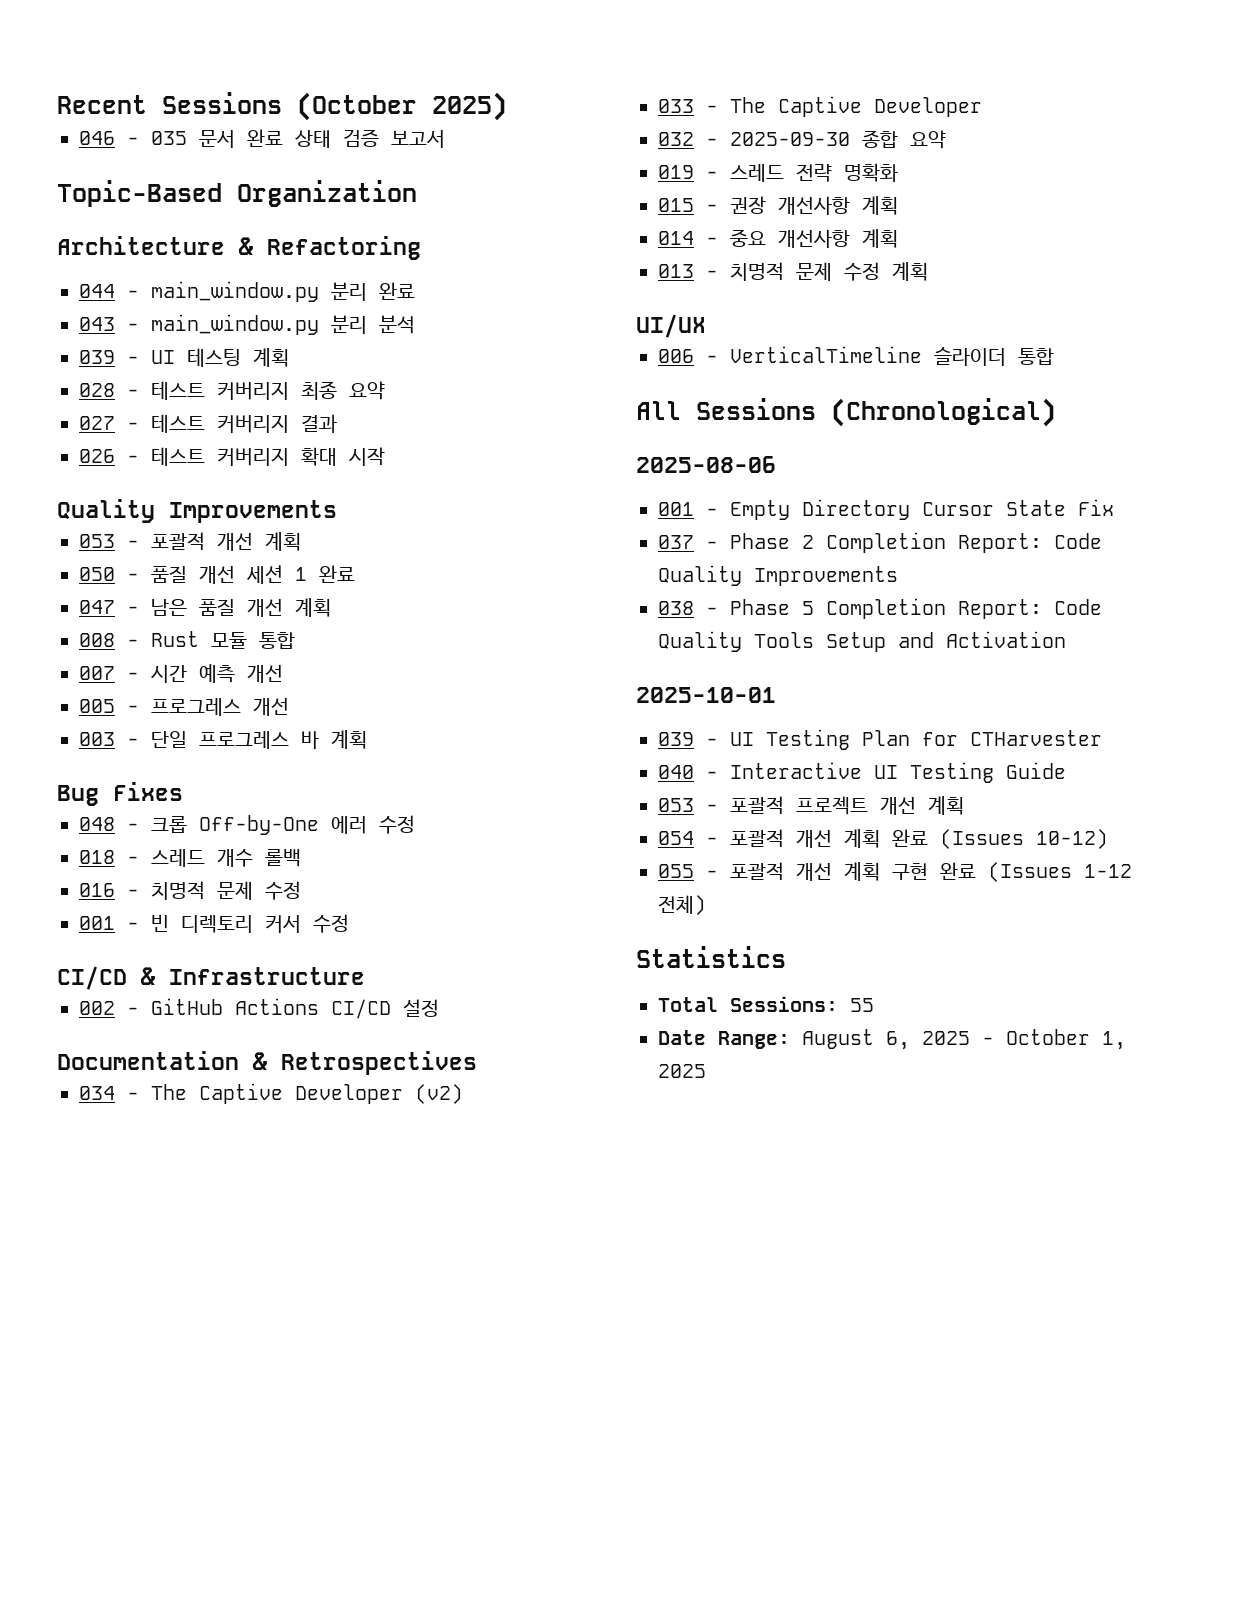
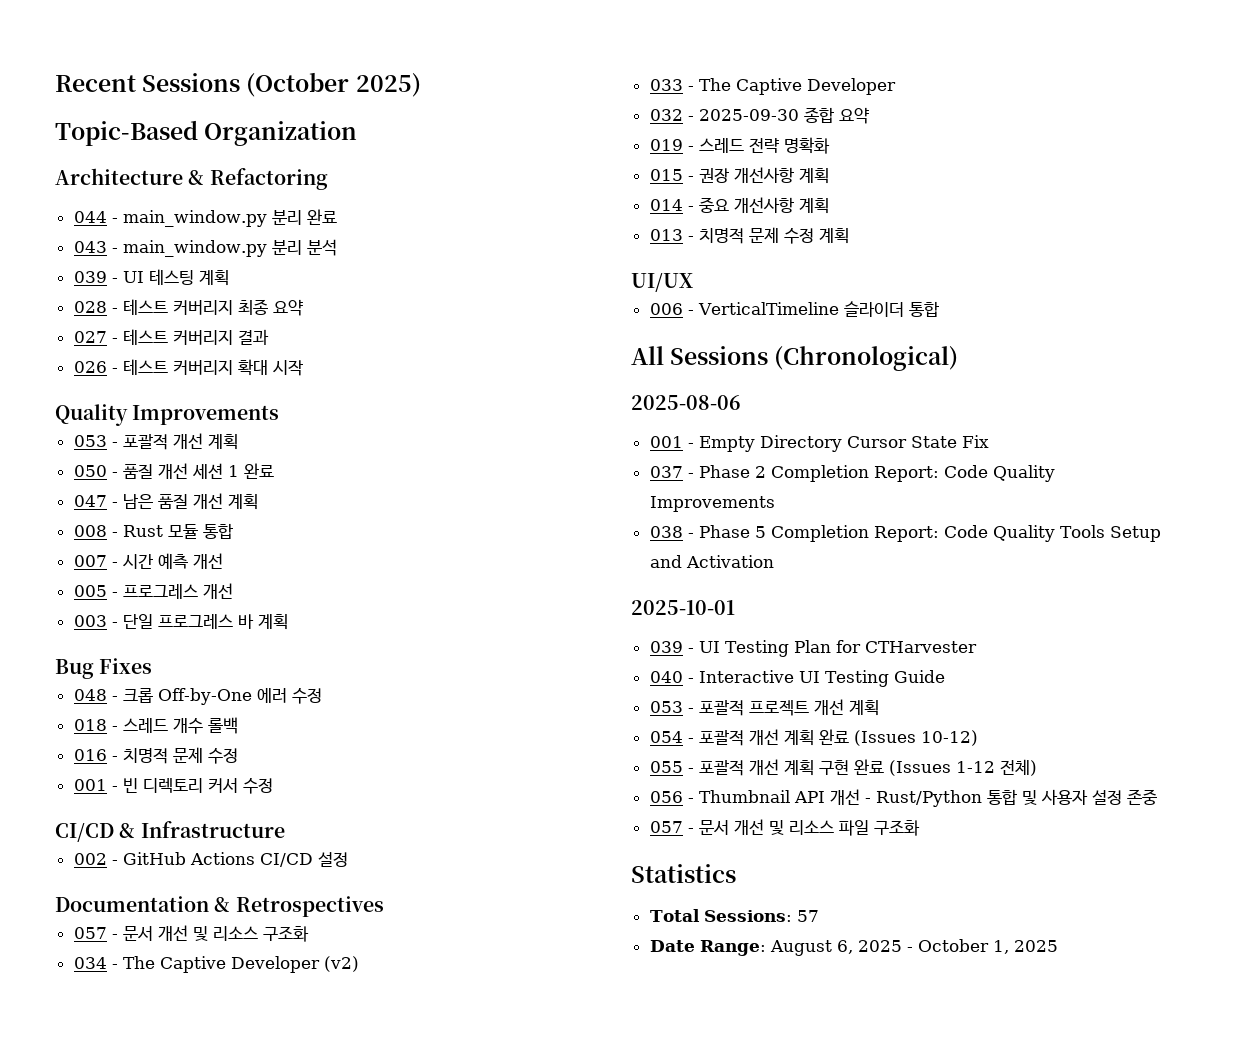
[79,129,445,148] // 046 - 035 문서 완료 상태 검증 보고서 -> (421, 85) none
(477, 1063) none -> [73,925,309,942] // 057 - 문서 개선 및 리소스 구조화
(706, 905) none -> [649,789,1157,807] [649,819,920,836] // 056 - Thumbnail API 개선 - Rust/Python 통합 및 사용자 설정 존중 // 057 - 문서 개선 및 리소스 파일 구조화
[850,998,874,1012] 55 -> [796,910,819,922] 57

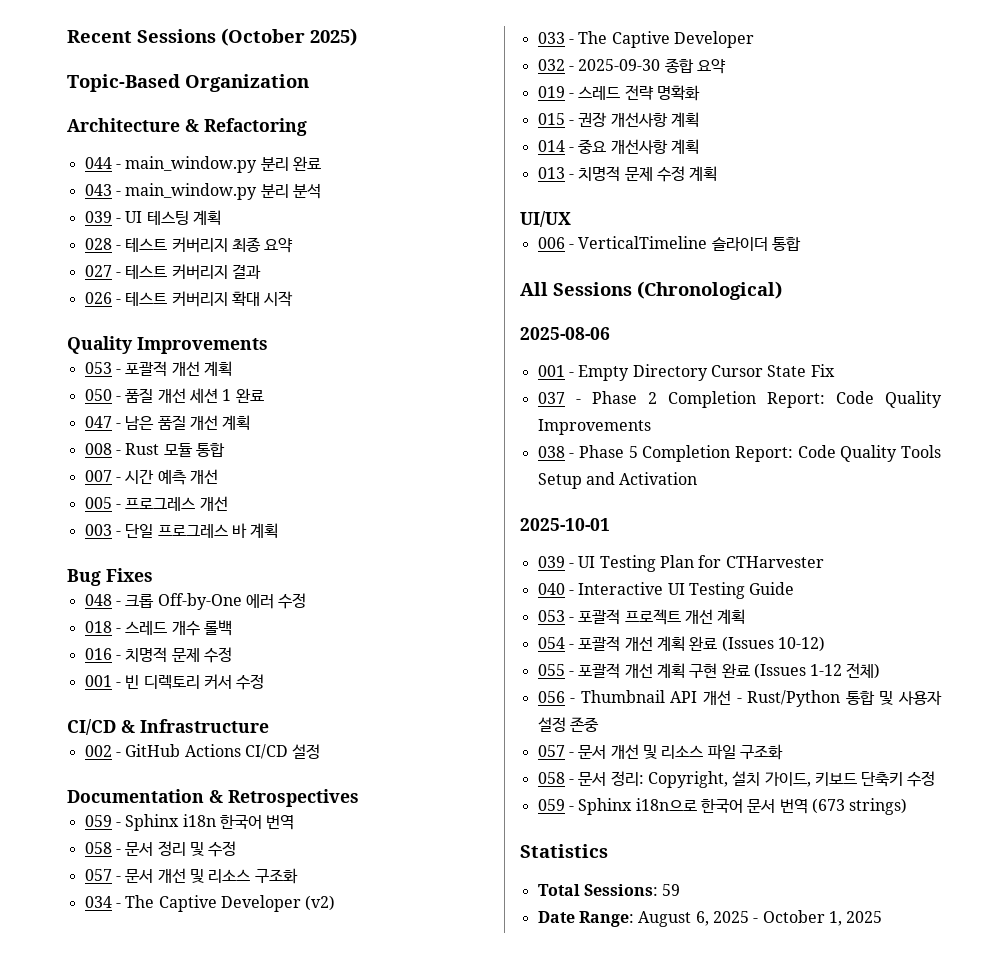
(384, 906) none -> [84,814,295,831] [84,841,237,857] // 059 - Sphinx i18n 한국어 번역 // 058 - 문서 정리 및 수정
(920, 828) none -> [537,771,936,788] [537,798,908,815] // 058 - 문서 정리: Copyright, 설치 가이드, 키보드 단축키 수정 // 059 - Sphinx i18n으로 한국어 문서 번역 (673 strings)
[796,910,819,922] 57 -> [662,884,681,896] 59

